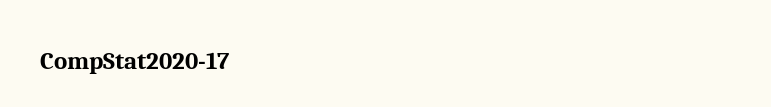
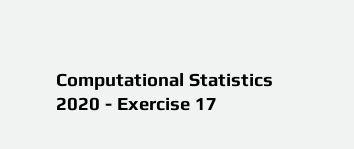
[40,52,230,74] CompStat2020-17 -> [56,73,273,90] [56,97,217,111] Computational Statistics 2020 - Exercise 17

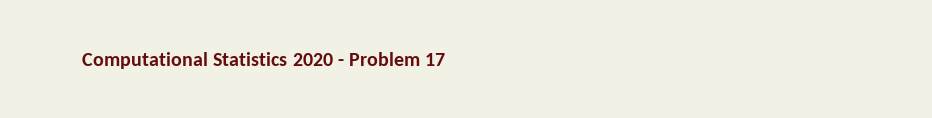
[116,97,190,111] Exercise -> [349,52,421,66] Problem

